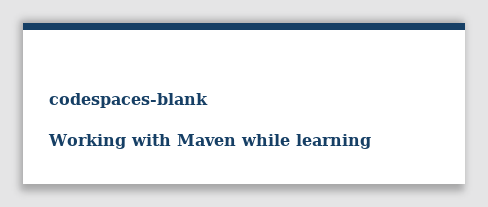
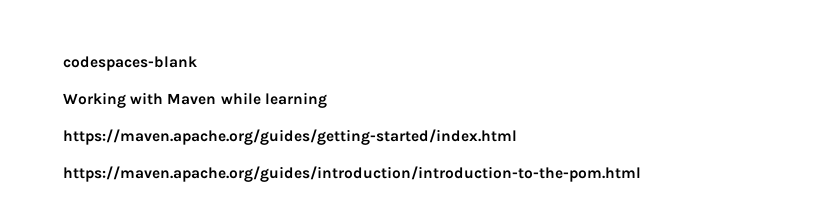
(371, 141) none -> [63,129,517,145] [63,166,641,182] // https://maven.apache.org/guides/getting-started/index.html // https://maven.apache.org/guides/introduction/introduction-to-the-pom.html

